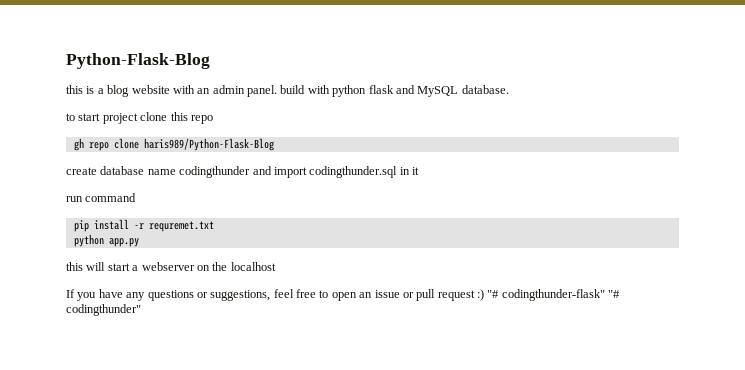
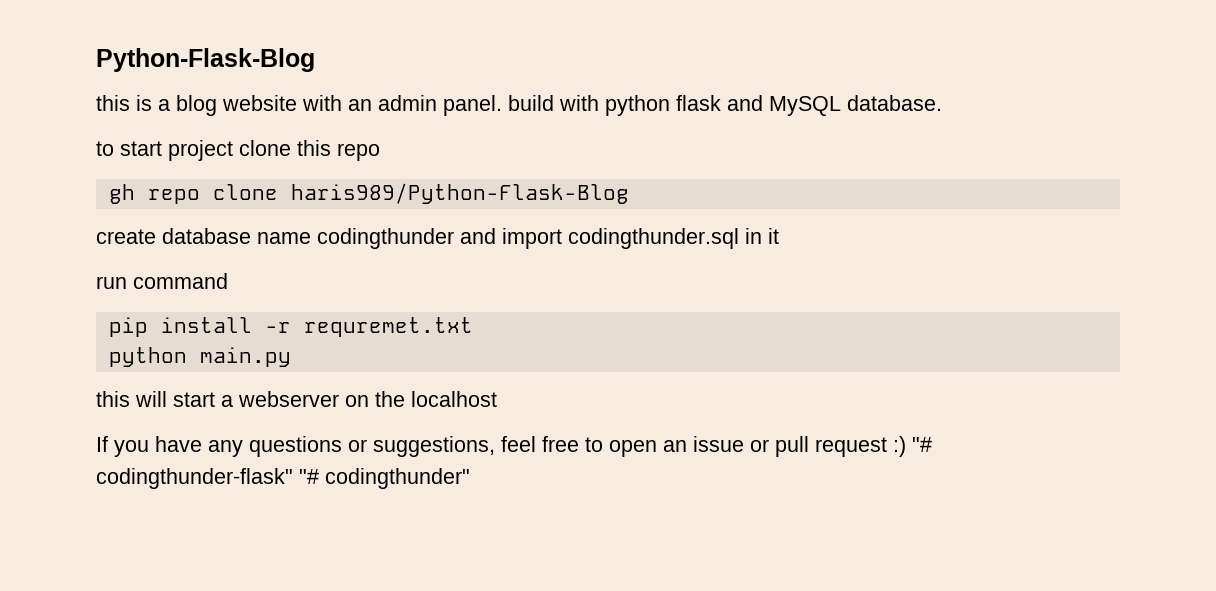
[108,238,139,247] app.py -> [199,347,291,367] main.py

